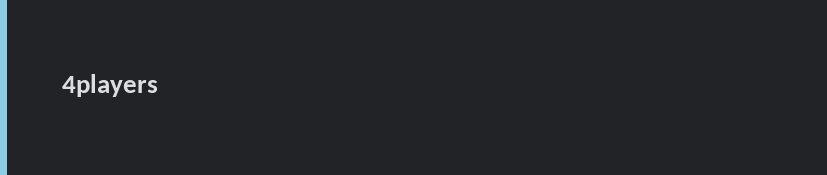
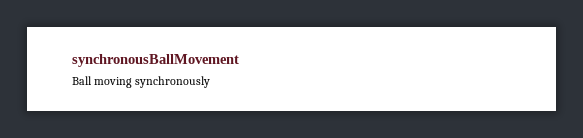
[62,74,158,97] 4players -> [72,54,239,67] [72,76,211,88] synchronousBallMovement // Ball moving synchronously

